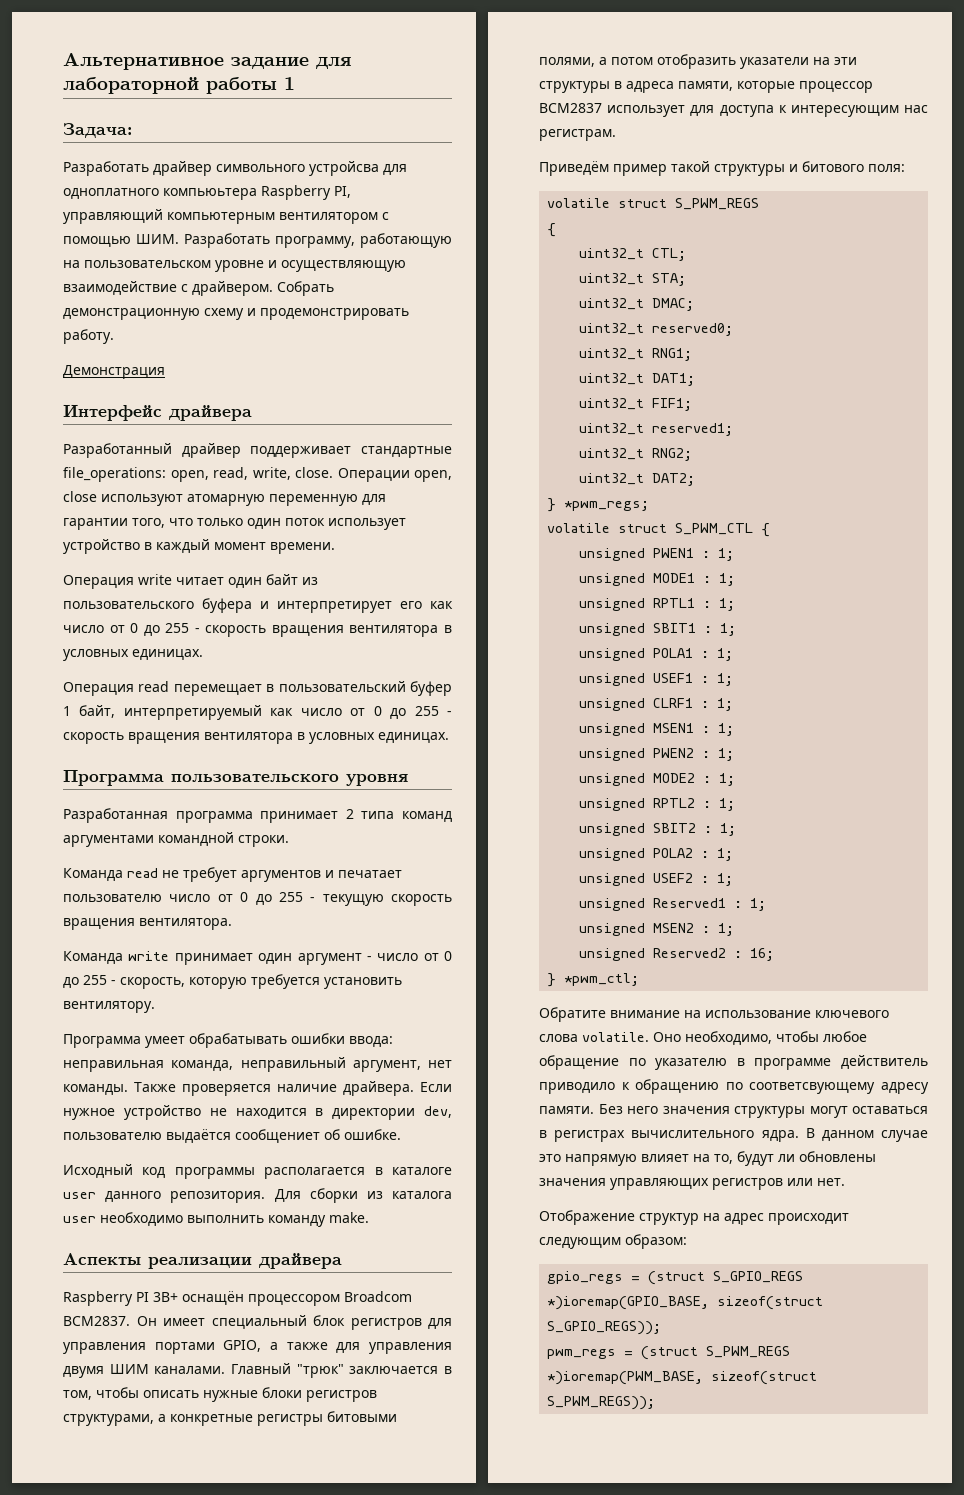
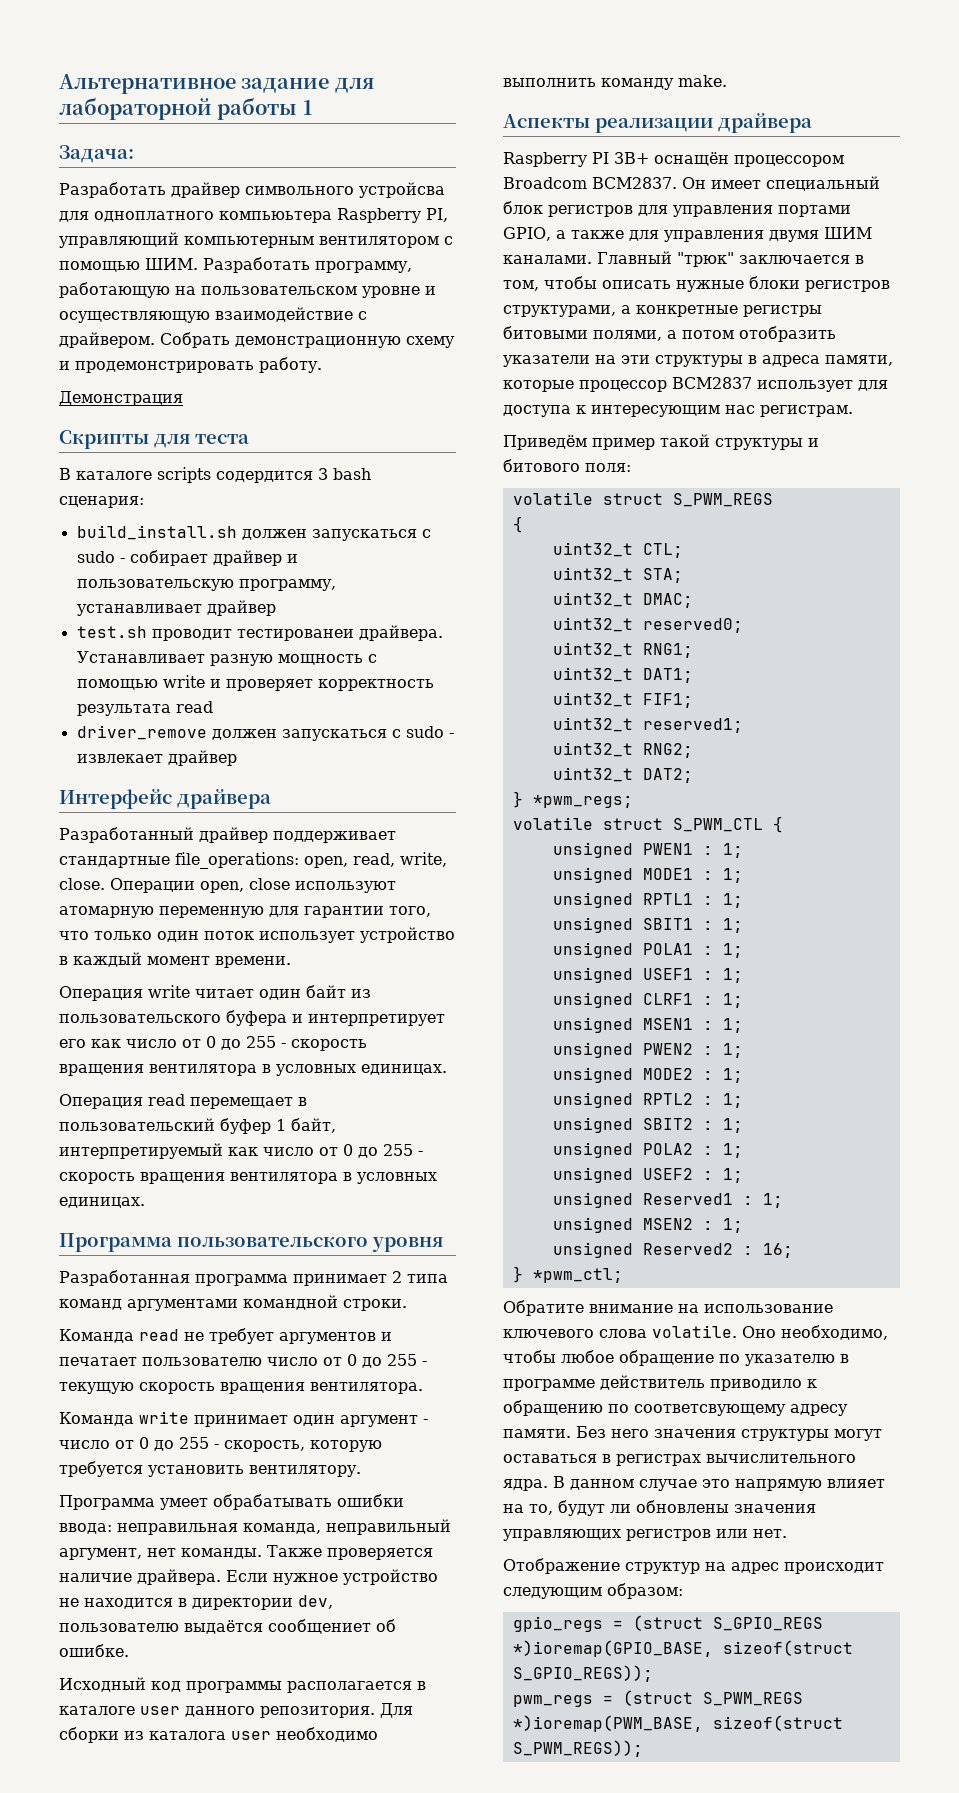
(165, 372) none -> [59,430,249,449] [59,467,371,483] [59,496,144,508] [76,525,431,541] [76,550,298,566] [76,579,336,591] [76,600,276,616] [76,625,443,641] [76,651,377,666] [76,675,434,691] [76,701,213,716] [76,725,454,741] [76,750,237,766] // Скрипты для теста // В каталоге scripts содердится 3 bash сценария: // build_install.sh должен запускаться с sudo - собирает драйвер и пользовательскую программу, устанавливает драйвер // test.sh проводит тестированеи драйвера. Устанавливает разную мощность с помощью write и проверяет корректность результата read // driver_remove должен запускаться с sudo - извлекает драйвер

